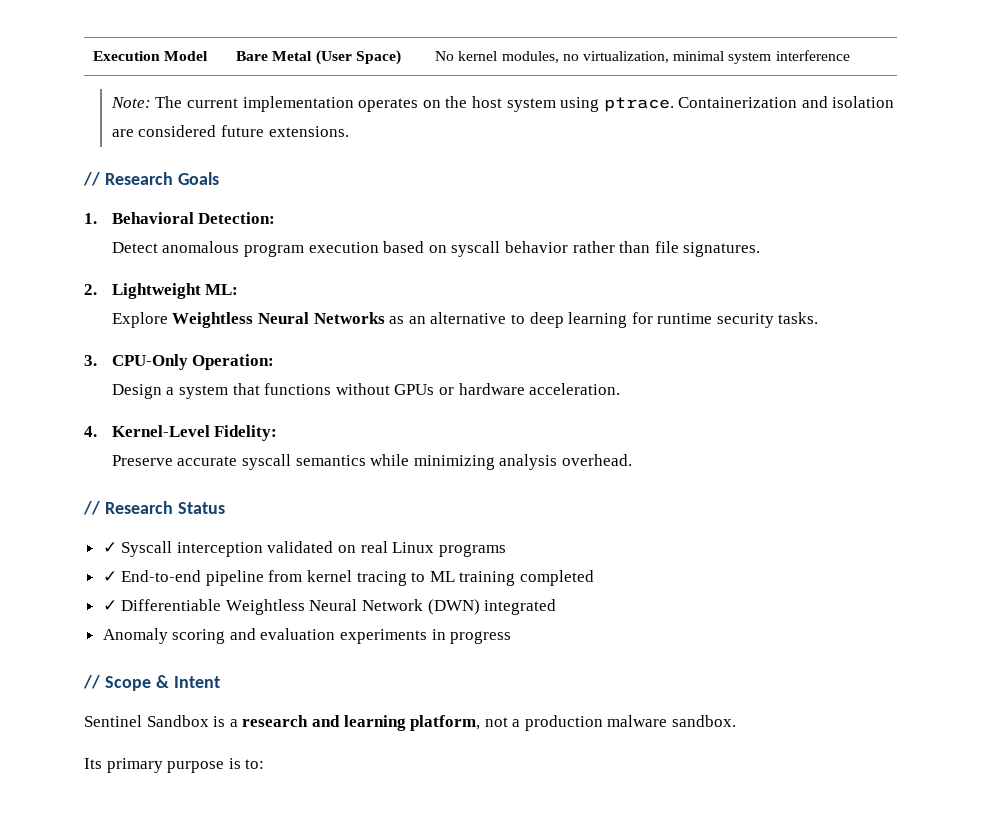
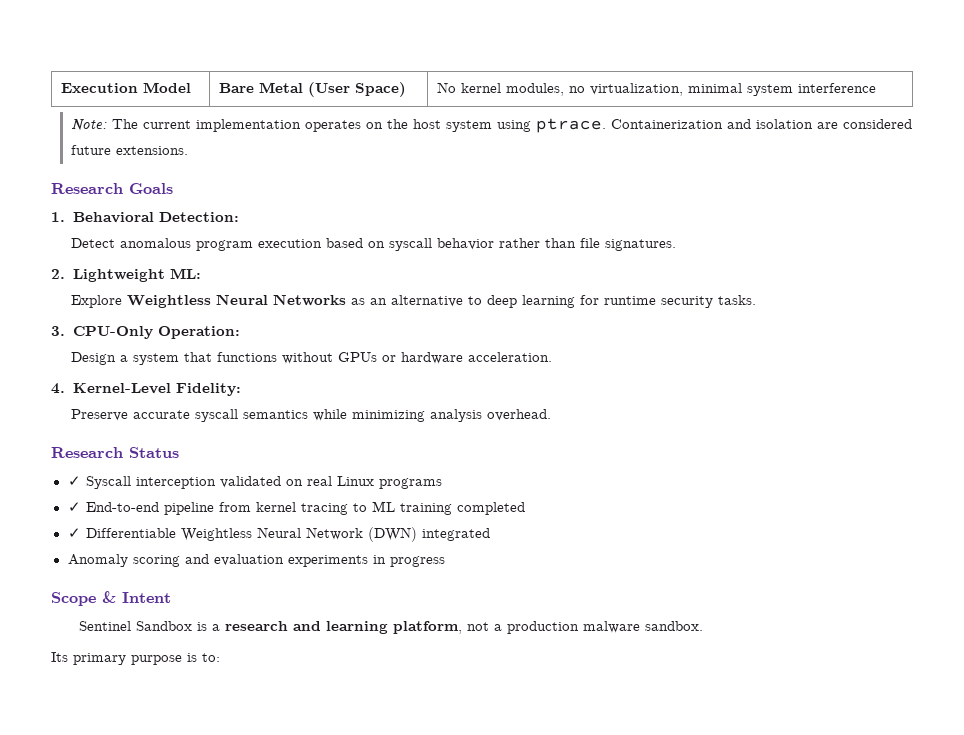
[83,172,100,186] // -> (188, 150) none
[83,501,100,515] // -> (551, 415) none
[83,675,100,689] // -> (445, 561) none

